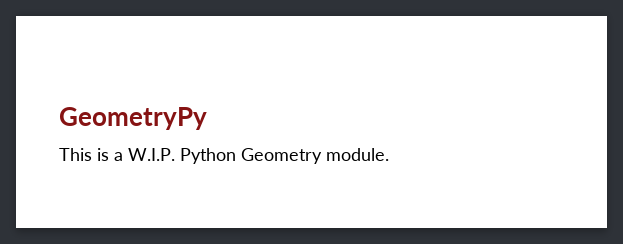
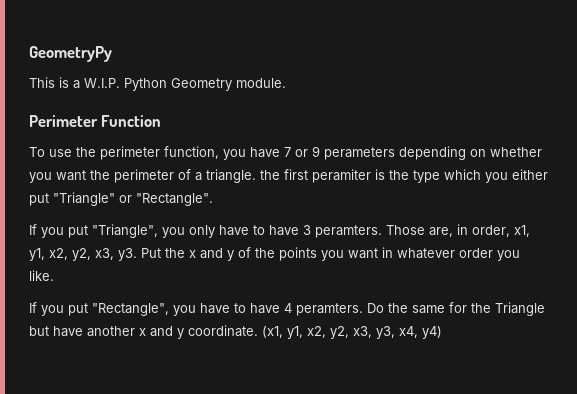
(389, 154) none -> [29,115,162,127] [29,146,542,160] [29,169,548,183] [29,192,213,206] [29,224,530,238] [29,247,520,261] [29,270,54,281] [29,302,545,316] [29,325,442,339] // Perimeter Function // To use the perimeter function, you have 7 or 9 perameters depending on whether you want the perimeter of a triangle. the first peramiter is the type which you either put "Triangle" or "Rectangle". // If you put "Triangle", you only have to have 3 peramters. Those are, in order, x1, y1, x2, y2, x3, y3. Put the x and y of the points you want in whatever order you like. // If you put "Rectangle", you have to have 4 peramters. Do the same for the Triangle but have another x and y coordinate. (x1, y1, x2, y2, x3, y3, x4, y4)

